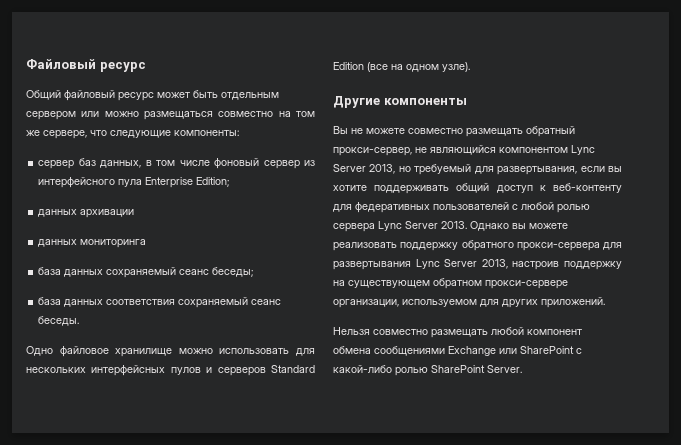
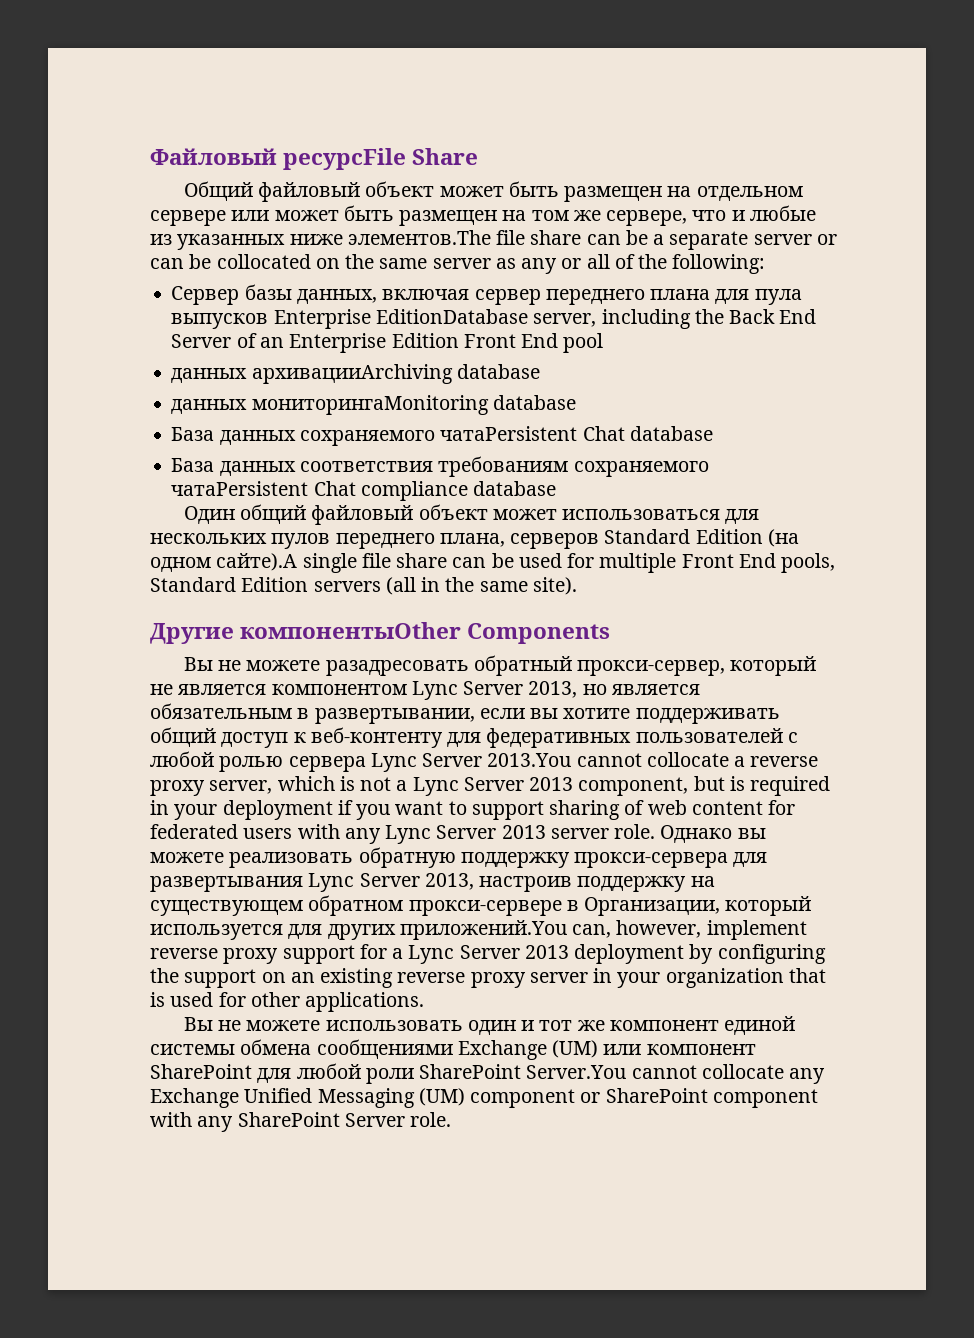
[99,62,146,72] ресурс -> [283,148,479,170] ресурсFile Share
[118,90,279,101] [26,111,274,120] ресурс может быть отдельным сервером или можно размещаться совместно -> [365,181,803,202] [150,205,498,226] объект может быть размещен на отдельном сервере или может быть размещен
[110,130,239,138] [38,158,316,169] [38,177,230,188] [38,209,135,218] [38,239,147,248] [38,267,254,278] [38,297,282,308] [38,316,80,326] [26,346,315,357] [26,365,315,376] [333,62,470,72] следующие компоненты: // сервер баз данных, в том числе фоновый сервер из интерфейсного пула Enterprise Edition; // данных архивации // данных мониторинга // база данных сохраняемый сеанс беседы; // база данных соответствия сохраняемый сеанс беседы. // Одно файловое хранилище можно использовать для нескольких интерфейсных пулов и серверов Standard Edition (все на одном узле). -> [731,205,816,221] [150,230,837,250] [150,254,766,274] [171,284,802,305] [171,309,817,329] [171,333,604,353] [171,364,540,384] [171,395,576,415] [171,426,713,446] [171,456,709,477] [171,481,557,501] [183,504,760,525] [150,529,799,549] [150,553,836,573] [150,577,577,595] и любые из указанных ниже элементов.The file share can be a separate server or can be collocated on the same server as any or all of the following: // Сервер базы данных, включая сервер переднего плана для пула выпусков Enterprise EditionDatabase server, including the Back End Server of an Enterprise Edition Front End pool // данных архивацииArchiving database // данных мониторингаMonitoring database // База данных сохраняемого чатаPersistent Chat database // База данных соответствия требованиям сохраняемого чатаPersistent Chat compliance database // Один общий файловый объект может использоваться для нескольких пулов переднего плана, серверов Standard Edition (на одном сайте).A single file share can be used for multiple Front End pools, Standard Edition servers (all in the same site).
[383,98,467,105] [333,126,575,137] [333,145,496,156] компоненты // Вы не можете совместно размещать обратный прокси-сервер, не являющийся -> [240,622,611,644] [183,655,817,676] [150,684,267,695] компонентыOther Components // Вы не можете разадресовать обратный прокси-сервер, который не является
[414,164,578,175] требуемый для развертывания, -> [611,684,700,695] [150,703,475,724] является обязательным в развертывании,
[441,221,467,229] 2013. -> [487,752,819,767] [150,776,831,796] [150,800,796,820] [150,824,656,844] 2013.You cannot collocate a reverse proxy server, which is not a Lync Server 2013 component, but is required in your deployment if you want to support sharing of web content for federated users with any Lync Server 2013 server role.
[400,240,514,251] поддержку обратного -> [358,847,570,868] обратную поддержку
[333,297,605,308] [333,327,582,338] [333,346,582,356] [333,365,522,376] организации, используемом для других приложений. // Нельзя совместно размещать любой компонент обмена сообщениями Exchange или SharePoint с какой-либо ролью SharePoint Server. -> [566,896,812,916] [150,920,807,940] [150,944,826,964] [150,968,826,988] [150,992,425,1012] [183,1016,796,1035] [150,1039,756,1060] [150,1063,826,1084] [150,1088,818,1108] [150,1112,452,1132] в Организации, который используется для других приложений.You can, however, implement reverse proxy support for a Lync Server 2013 deployment by configuring the support on an existing reverse proxy server in your organization that is used for other applications. // Вы не можете использовать один и тот же компонент единой системы обмена сообщениями Exchange (UM) или компонент SharePoint для любой роли SharePoint Server.You cannot collocate any Exchange Unified Messaging (UM) component or SharePoint component with any SharePoint Server role.

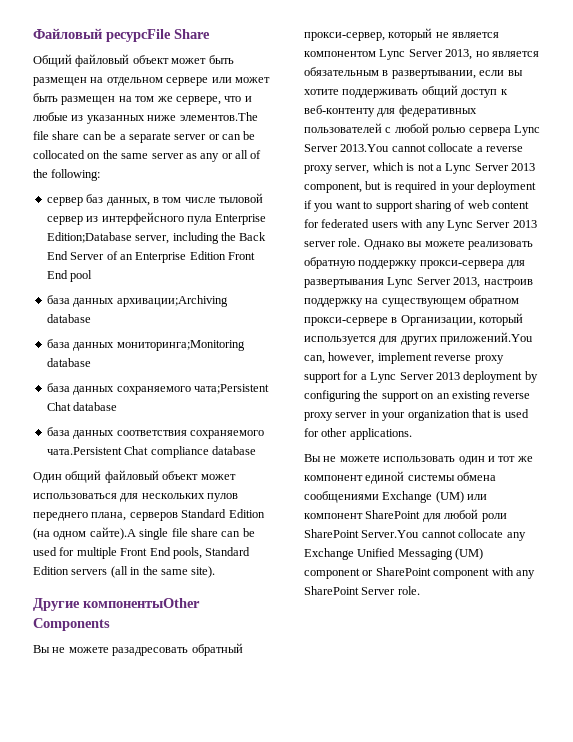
[171,284,802,305] [171,309,528,329] Сервер базы данных, включая сервер переднего плана для пула выпусков Enterprise EditionDatabase -> [46,193,263,206] [46,212,267,225] [46,232,132,243] сервер баз данных, в том числе тыловой сервер из интерфейсного пула Enterprise Edition;Database
[171,364,540,384] [171,395,576,415] [171,427,215,441] данных архивацииArchiving database // данных мониторингаMonitoring database // База -> [46,295,228,307] [46,314,91,323] [46,339,245,351] [46,358,91,367] [46,383,70,392] база данных архивации;Archiving database // база данных мониторинга;Monitoring database // база
[440,426,578,441] чатаPersistent -> [193,384,269,394] чата;Persistent
[171,458,215,472] База -> [46,427,70,436] база
[438,456,709,477] [171,481,309,496] требованиям сохраняемого чатаPersistent -> [189,430,264,439] [46,447,122,455] сохраняемого чата.Persistent

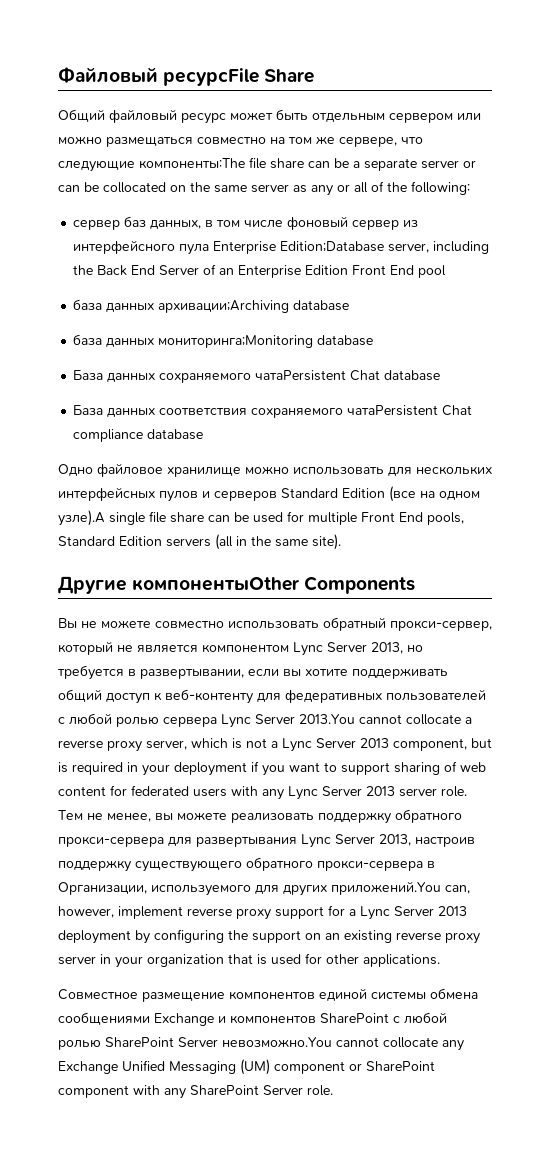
[132,55,234,64] [33,77,270,86] [33,93,116,105] объект может быть размещен на отдельном сервере или может быть размещен -> [181,109,481,124] [58,136,266,147] ресурс может быть отдельным сервером или можно размещаться совместно
[244,96,252,102] [33,112,258,124] и любые из указанных ниже элементов.The -> [58,158,245,172] следующие компоненты:The
[219,193,263,203] тыловой -> [287,216,349,230] фоновый
[46,383,70,392] база -> [73,370,104,380] База
[193,384,269,394] чата;Persistent -> [255,370,347,381] чатаPersistent
[46,427,70,436] база -> [73,405,104,415] База
[46,447,122,455] чата.Persistent -> [347,405,439,416] чатаPersistent
[33,470,236,483] [33,493,239,502] [33,509,265,521] [33,527,136,540] Один общий файловый объект может использоваться для нескольких пулов переднего плана, серверов Standard Edition (на одном сайте).A -> [58,463,492,477] [58,486,480,502] [58,510,105,526] Одно файловое хранилище можно использовать для нескольких интерфейсных пулов и серверов Standard Edition (все на одном узле).A
[112,647,189,656] разадресовать -> [155,621,319,629] совместно использовать
[491,51,539,57] [304,67,379,76] является обязательным -> [57,665,124,680] требуется
[363,239,404,250] Однако -> [58,810,151,822] Тем не менее,
[304,257,418,269] обратную поддержку -> [318,809,462,824] поддержку обратного
[365,295,520,307] [304,313,524,326] [304,336,376,345] на существующем обратном прокси-сервере в Организации, который используется -> [135,857,435,872] [58,882,251,896] существующего обратного прокси-сервера в Организации, используемого
[304,454,533,465] [304,475,363,481] Вы не можете использовать один и тот же компонент -> [58,989,315,1002] Совместное размещение компонентов
[435,491,488,503] [304,509,507,522] [304,529,420,538] (UM) или компонент SharePoint для любой роли SharePoint Server.You -> [218,1012,447,1024] [58,1037,332,1050] и компонентов SharePoint с любой ролью SharePoint Server невозможно.You

